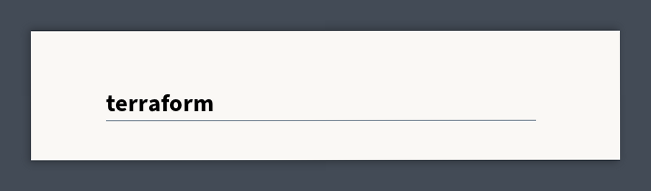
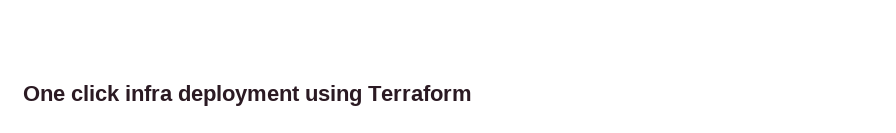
[105,94,215,113] terraform -> [23,85,472,106] One click infra deployment using Terraform

